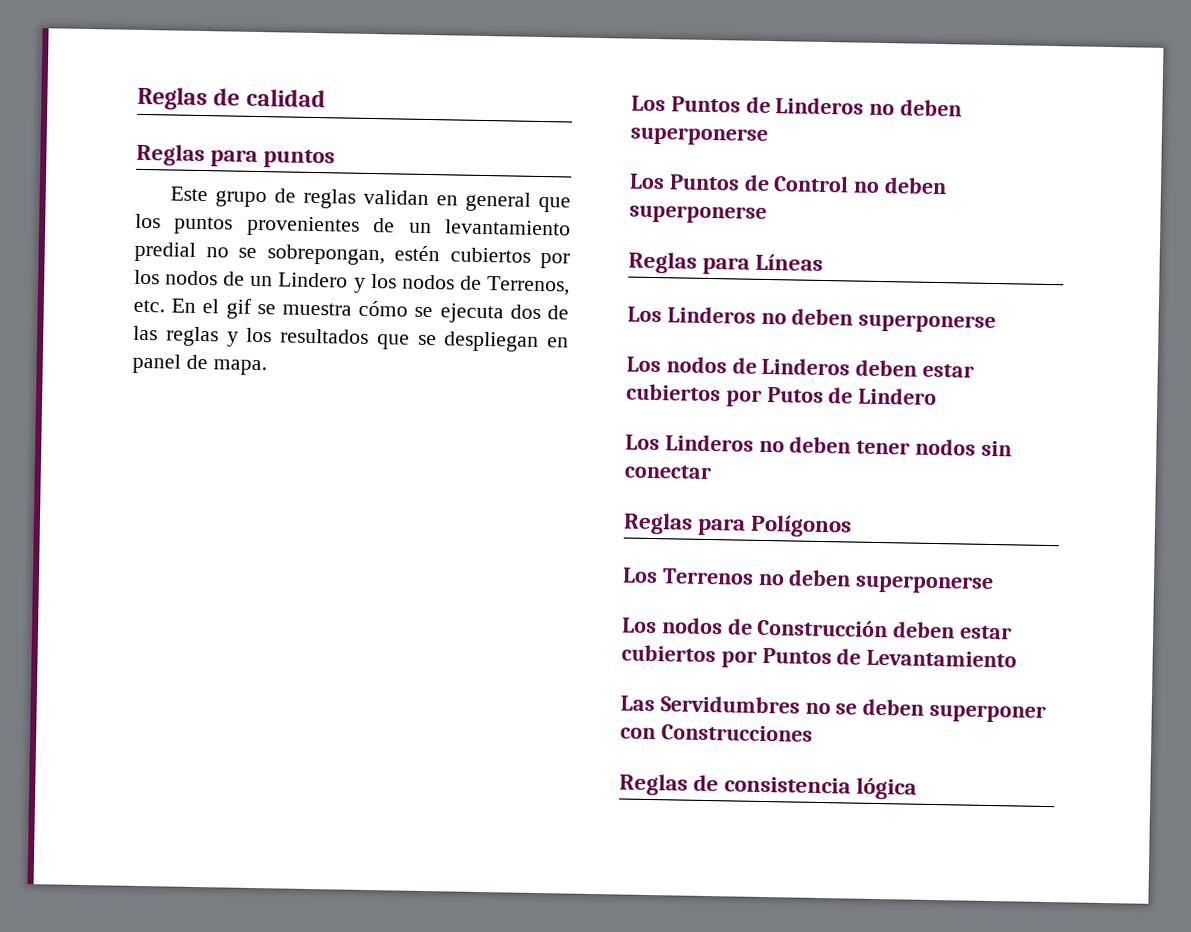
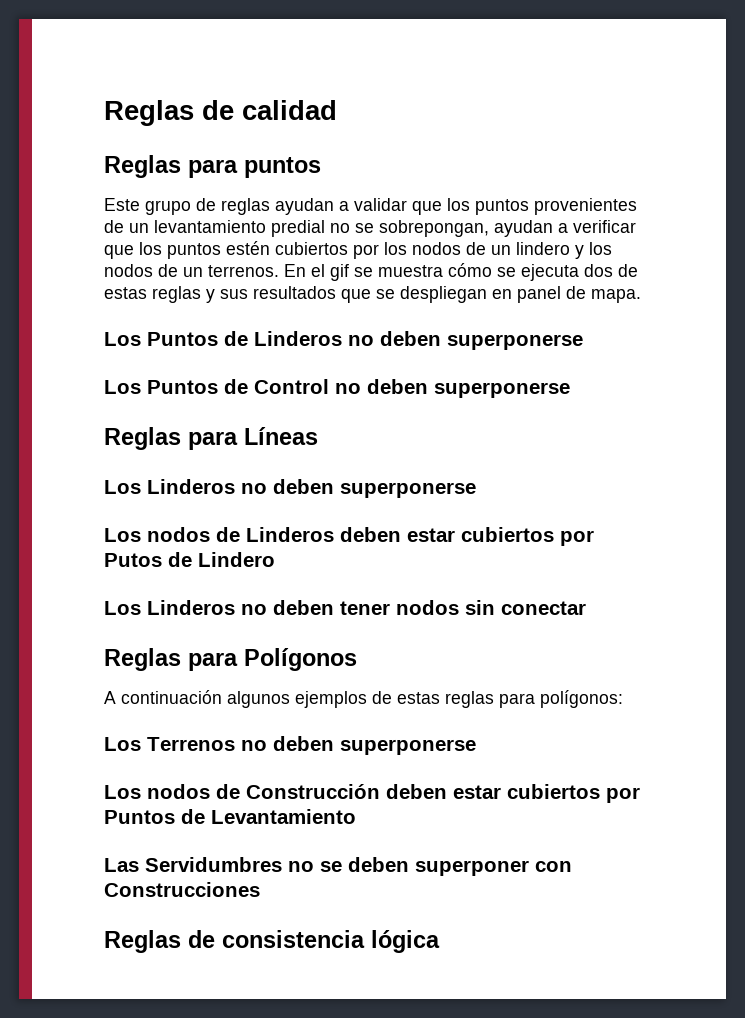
[363,189,532,212] validan en general -> [275,198,407,215] ayudan a validar
(385, 255) none -> [494,220,636,237] [104,242,221,259] ayudan a verificar que los puntos
[278,272,349,288] Lindero -> [516,242,570,255] lindero
[486,276,570,296] [133,299,165,313] Terrenos, etc. -> [183,265,279,277] un terrenos.
[133,325,158,341] las -> [104,287,147,299] estas
[246,327,273,343] los -> [220,289,248,299] sus
(853, 526) none -> [104,690,623,708] // A continuación algunos ejemplos de estas reglas para polígonos:

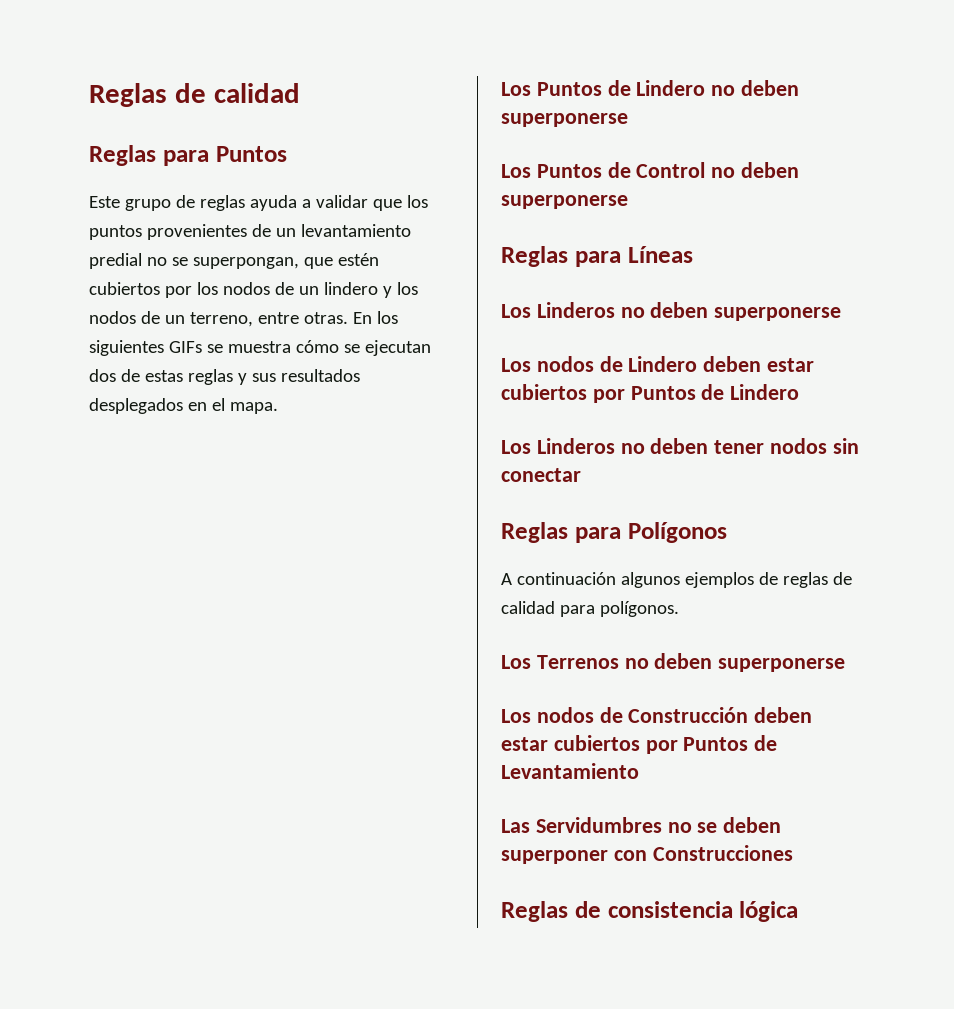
[244,157,321,178] puntos -> [215,146,287,162] Puntos
[275,198,334,215] ayudan -> [249,195,297,211] ayuda
[379,220,636,237] [104,242,221,259] sobrepongan, ayudan a verificar que los puntos -> [192,257,333,269] superpongan, que
[208,264,349,281] terrenos. En el gif -> [189,311,398,327] [89,340,202,356] terreno, entre otras. En los siguientes GIFs
[521,264,579,281] ejecuta -> [364,340,431,356] ejecutan
[341,286,586,303] que se despliegan en panel de -> [89,398,225,414] desplegados en el
[254,331,342,346] Linderos -> [636,80,706,96] Lindero
[246,527,594,546] [104,553,162,567] Linderos deben estar cubiertos por Putos -> [628,356,815,372] [501,384,696,403] Lindero deben estar cubiertos por Puntos
[397,690,623,708] estas reglas para polígonos: -> [782,572,852,588] [501,601,679,617] reglas de calidad para polígonos.

